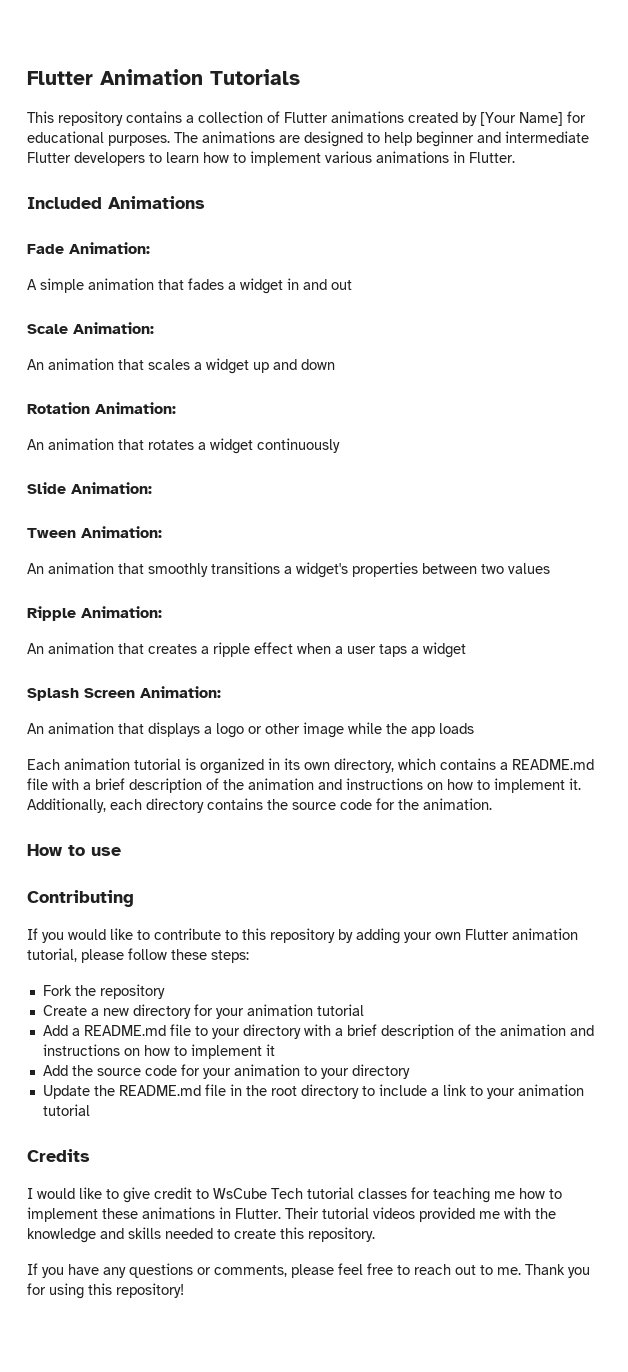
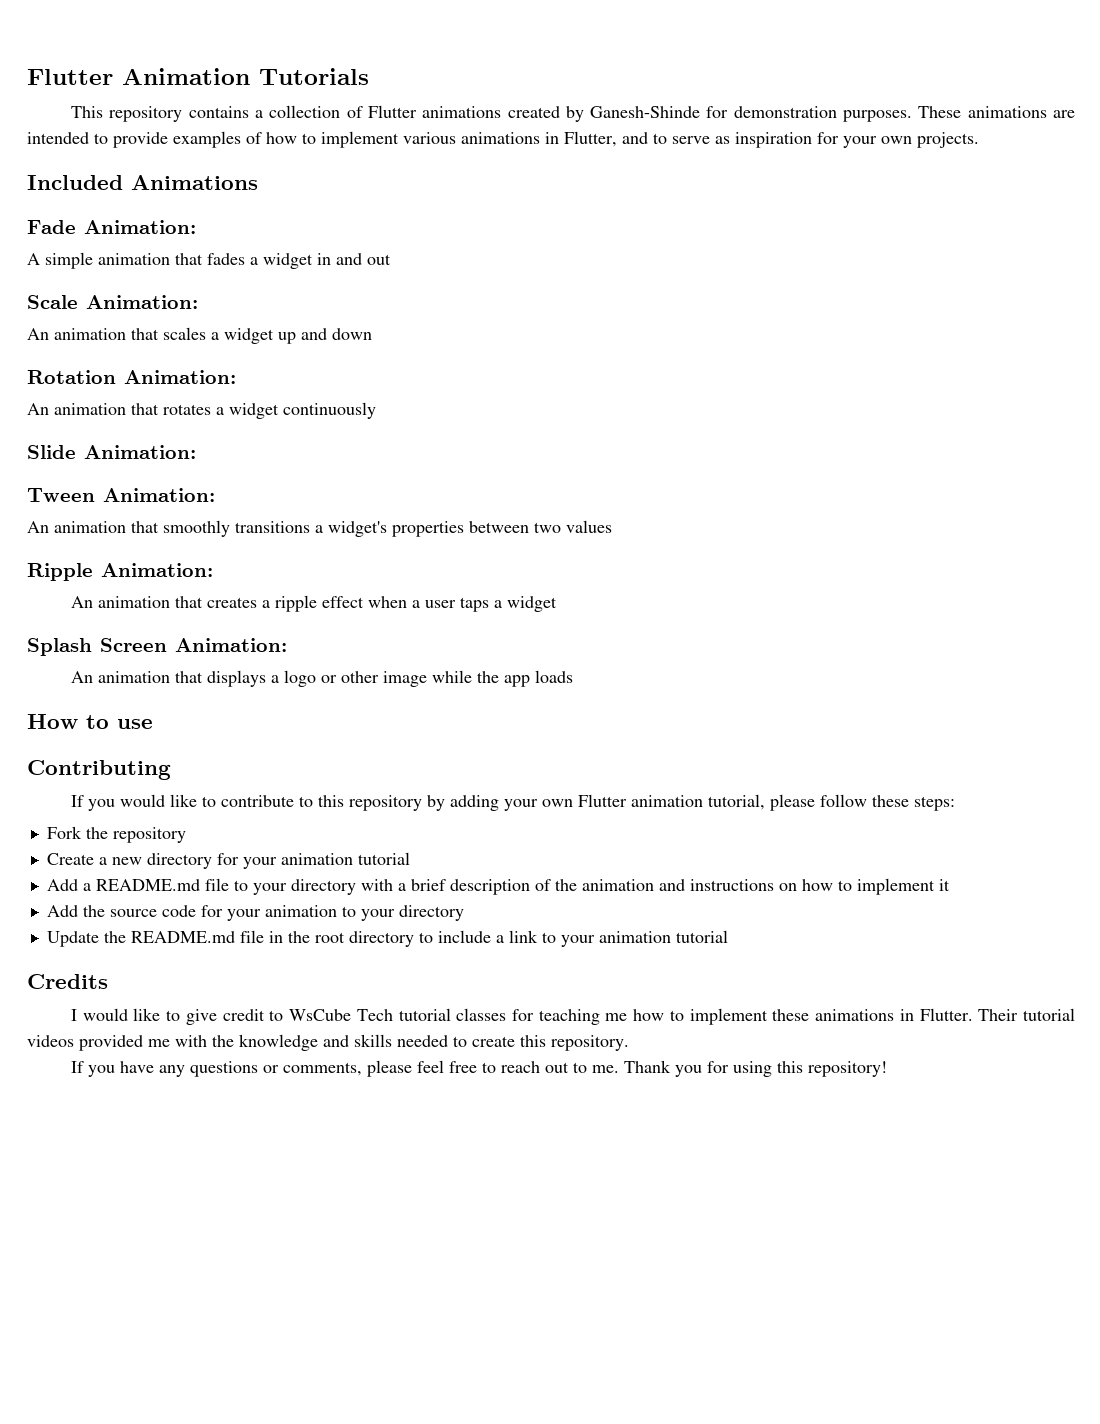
[480,111,586,126] [27,131,589,147] [27,152,199,166] [Your Name] for educational purposes. The animations are designed to help beginner and intermediate Flutter developers to learn -> [590,106,1075,122] [27,131,262,148] Ganesh-Shinde for demonstration purposes. These animations are intended to provide examples of
[469,152,515,163] Flutter. -> [564,131,979,148] Flutter, and to serve as inspiration for your own projects.
[27,758,594,774] [27,778,581,793] [27,798,492,813] // Each animation tutorial is organized in its own directory, which contains a README.md file with a brief description of the animation and instructions on how to implement it. Additionally, each directory contains the source code for the animation. -> (574, 676) none

